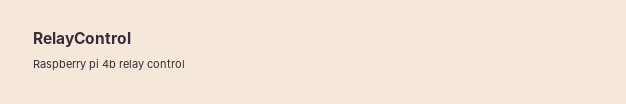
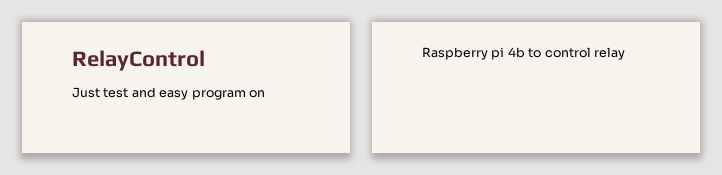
[33,58,185,71] Raspberry pi 4b relay control -> [72,87,265,100] [422,47,625,60] Just test and easy program on Raspberry pi 4b to control relay

